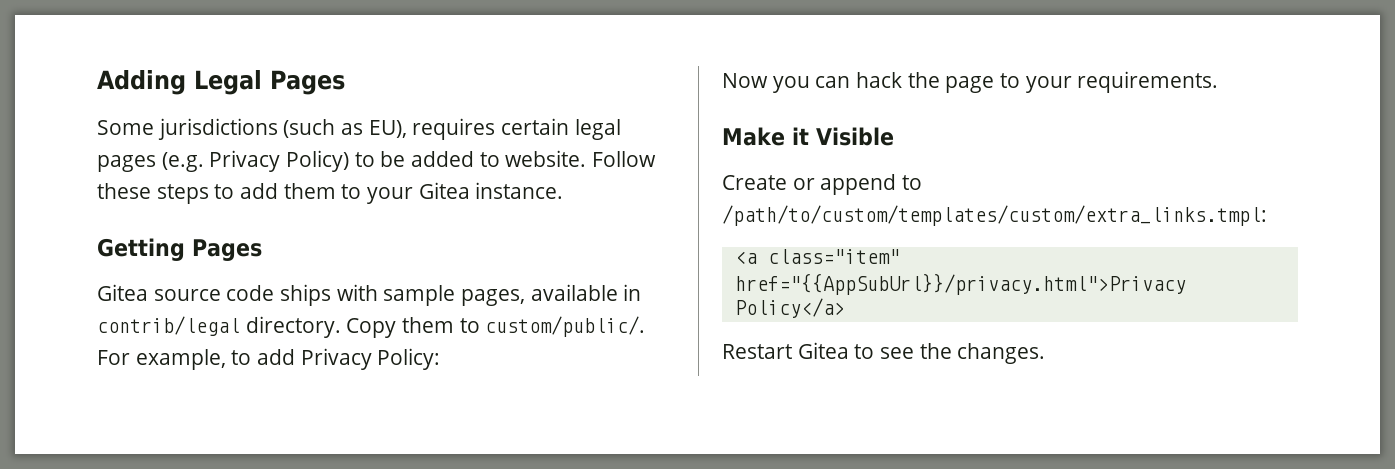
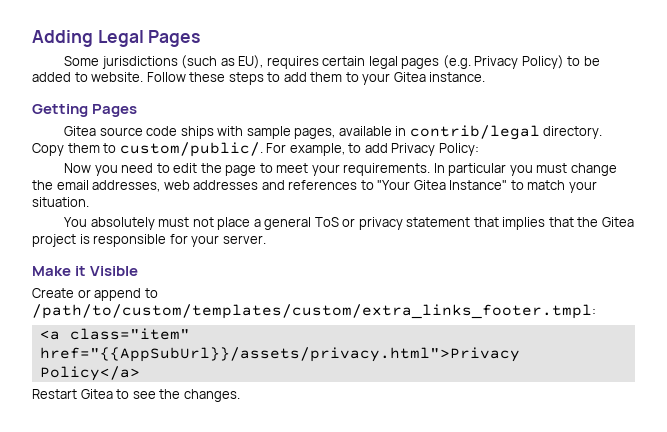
[815,72,903,88] can hack -> [121,163,198,173] need to edit
(1021, 80) none -> [276,163,309,173] meet
(1219, 82) none -> [433,163,617,176] [32,180,597,193] [32,197,89,207] [64,217,634,230] [32,234,266,247] In particular you must change the email addresses, web addresses and references to "Your Gitea Instance" to match your situation. // You absolutely must not place a general ToS or privacy statement that implies that the Gitea project is responsible for your server.
[722,205,1267,226] /path/to/custom/templates/custom/extra_links.tmpl: -> [32,304,596,319] /path/to/custom/templates/custom/extra_links_footer.tmpl:
[734,273,1186,295] href="{{AppSubUrl}}/privacy.html">Privacy -> [39,347,520,362] href="{{AppSubUrl}}/assets/privacy.html">Privacy

